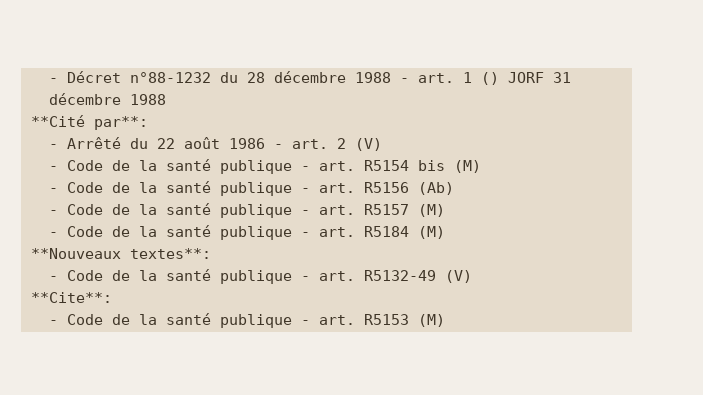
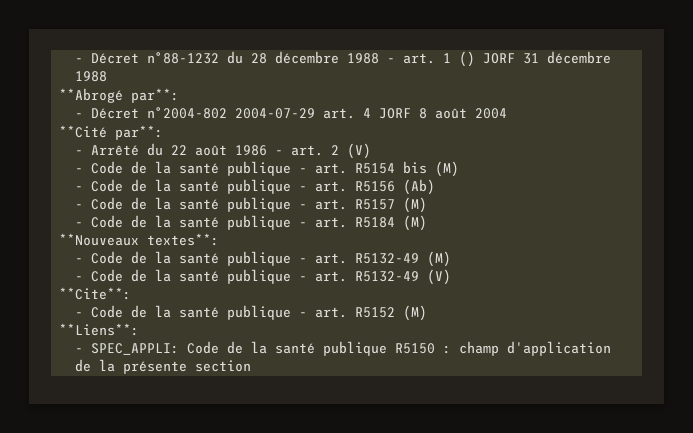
(167, 99) none -> [59,88,180,103] [75,107,508,119] // **Abrogé par**: // - Décret n°2004-802 2004-07-29 art. 4 JORF 8 août 2004
(212, 253) none -> [75,251,452,267] // - Code de la santé publique - art. R5132-49 (M)
[364,314,446,327] R5153 (M) -> [355,305,428,321] [59,323,140,336] [75,341,612,356] [75,359,252,374] R5152 (M) // **Liens**: // - SPEC_APPLI: Code de la santé publique R5150 : champ d'application de la présente section

